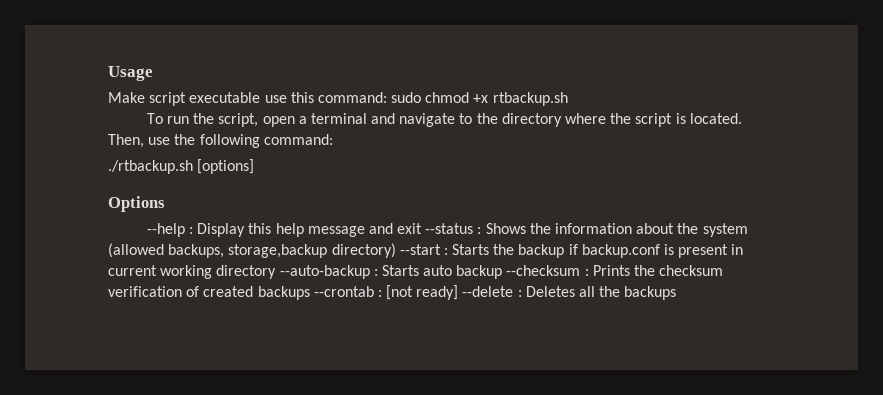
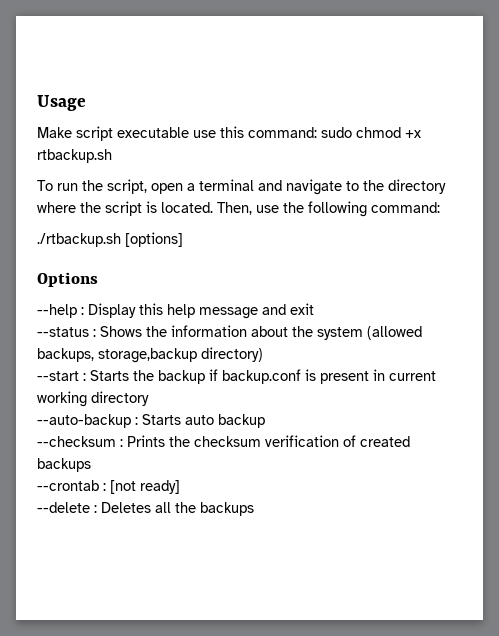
(423, 228) none -> (314, 309) //
(396, 250) none -> (263, 354) //
(277, 272) none -> (149, 398) //
(503, 272) none -> (265, 421) //
(310, 293) none -> (91, 465) //
(459, 292) none -> (180, 487) //

